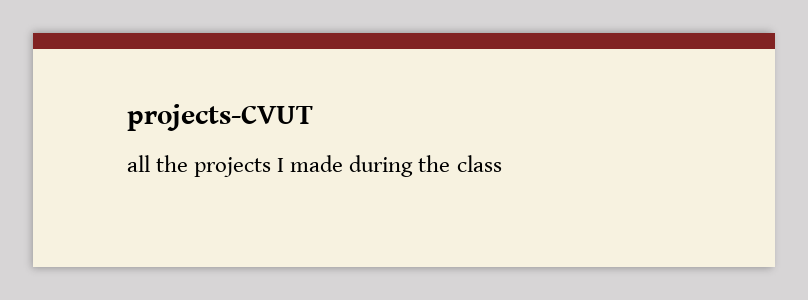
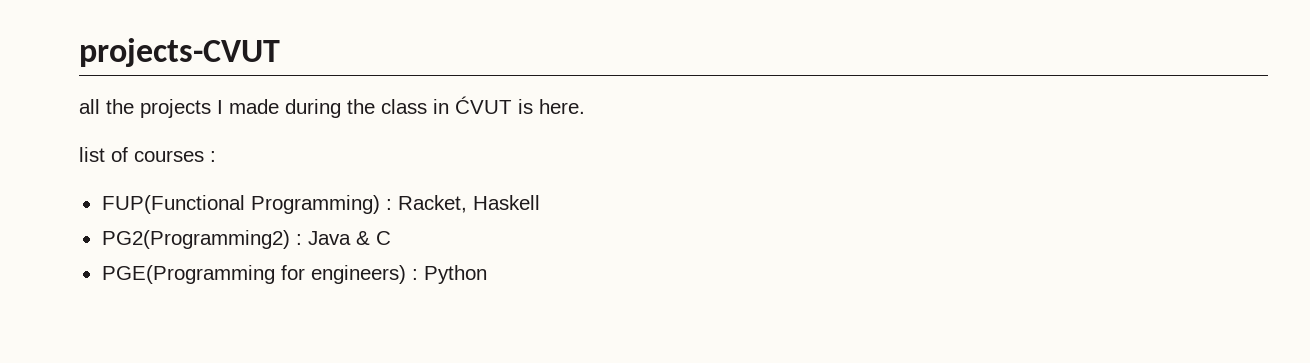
(502, 163) none -> [433,96,585,114] [79,147,216,162] [101,195,540,214] [101,230,391,249] [101,265,487,284] in ĆVUT is here. // list of courses : // FUP(Functional Programming) : Racket, Haskell // PG2(Programming2) : Java & C // PGE(Programming for engineers) : Python

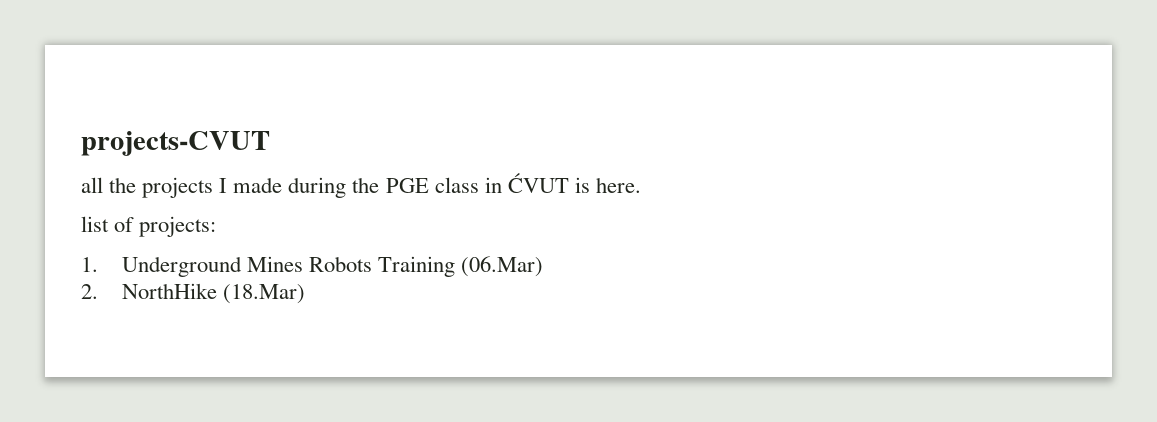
(375, 106) none -> [385,178,429,193] PGE
[134,150,216,162] [101,195,540,214] [101,230,391,249] [101,265,487,284] courses : // FUP(Functional Programming) : Racket, Haskell // PG2(Programming2) : Java & C // PGE(Programming for engineers) : Python -> [139,216,217,237] [81,256,544,277] [81,283,306,304] projects: // 1. Underground Mines Robots Training (06.Mar) // 2. NorthHike (18.Mar)

